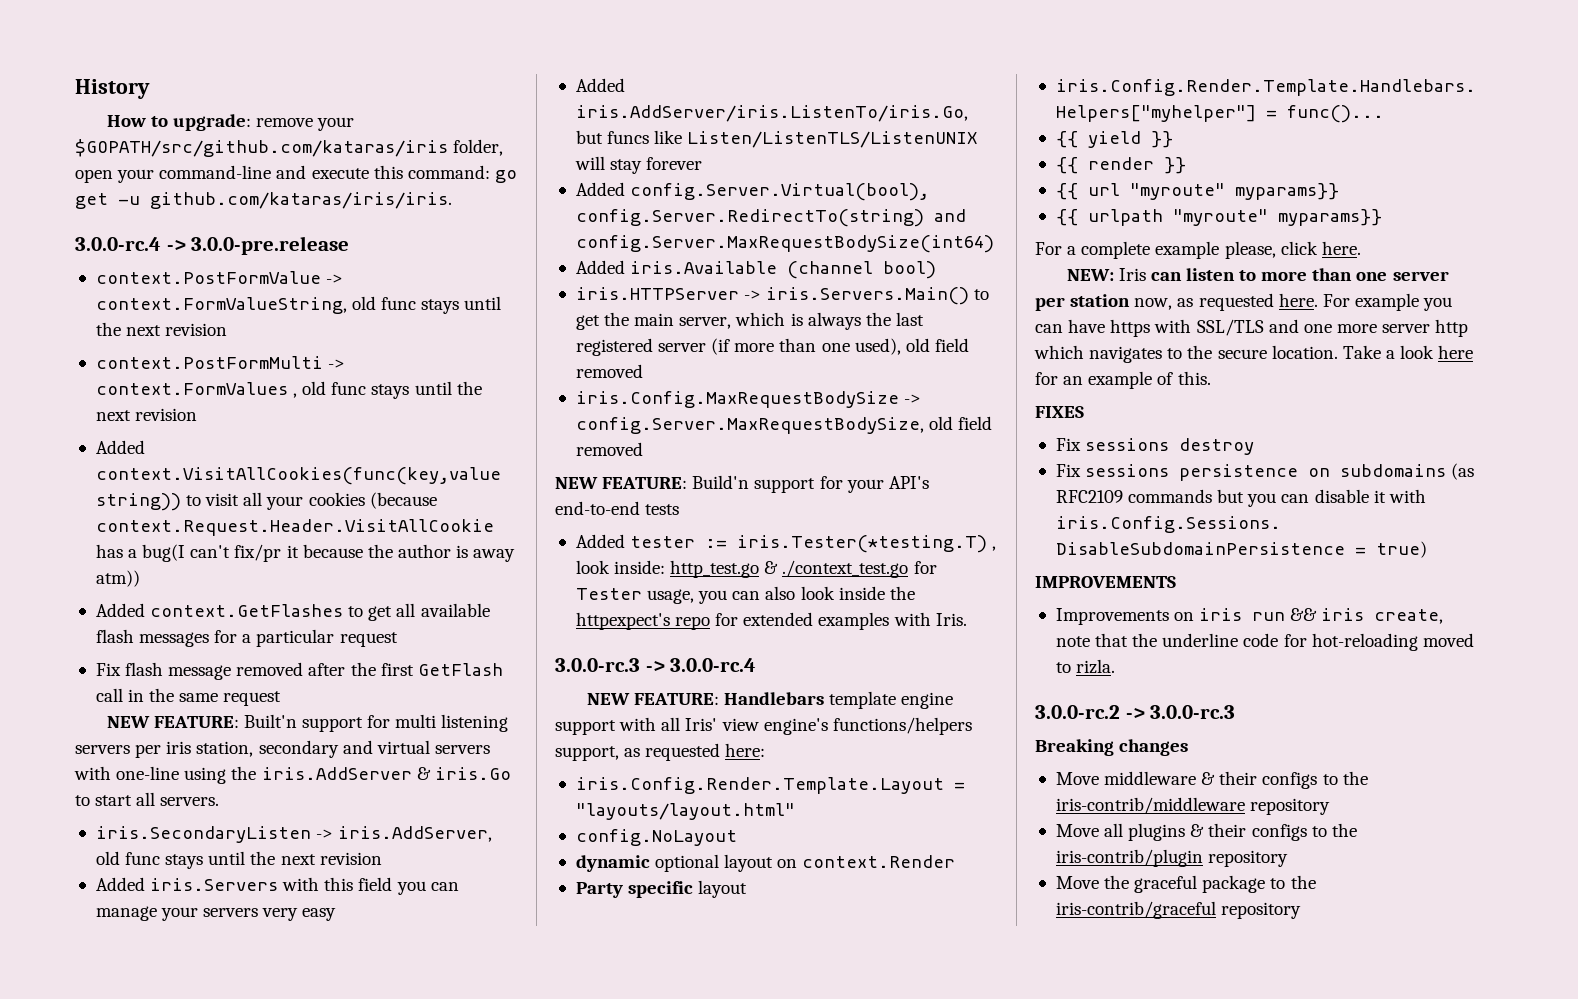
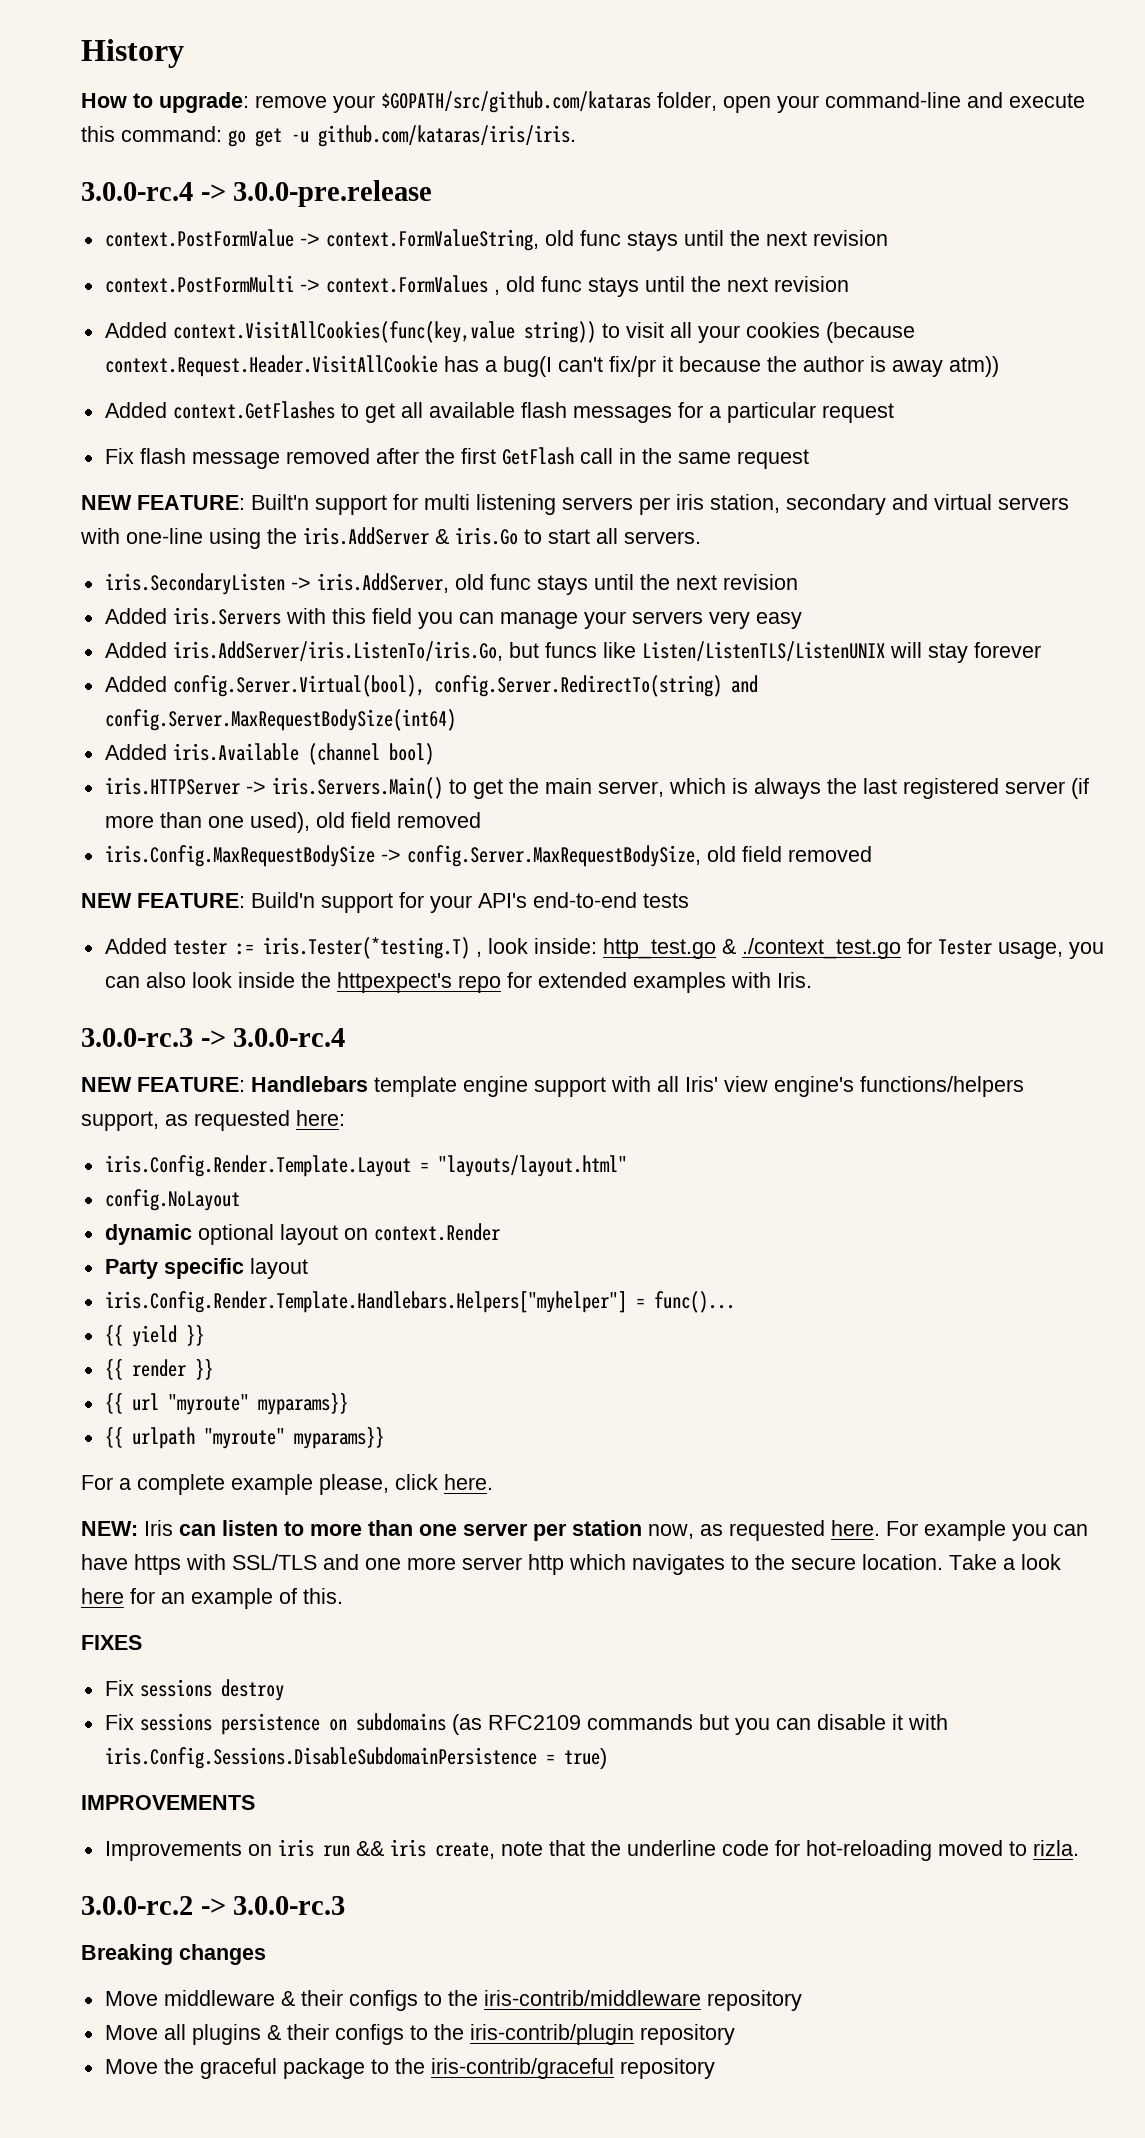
[75,139,448,157] $GOPATH/src/github.com/kataras/iris -> [381,91,651,113] $GOPATH/src/github.com/kataras

